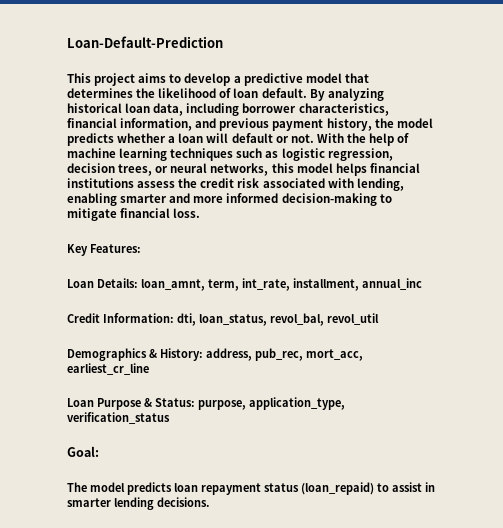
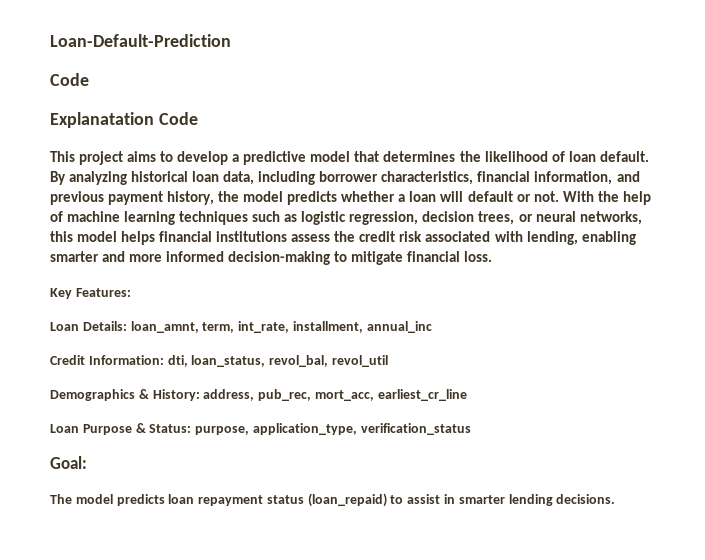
(223, 42) none -> [50,73,89,86] [50,112,198,128] // Code // Explanatation Code

